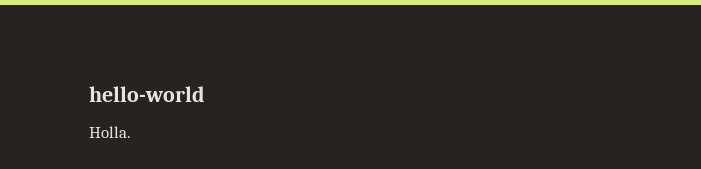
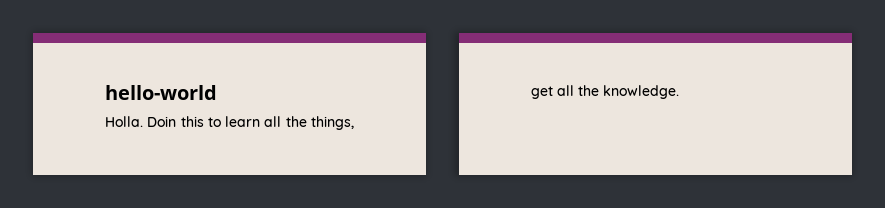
(131, 132) none -> [147,116,354,130] [531,85,679,99] Doin this to learn all the things, get all the knowledge.

